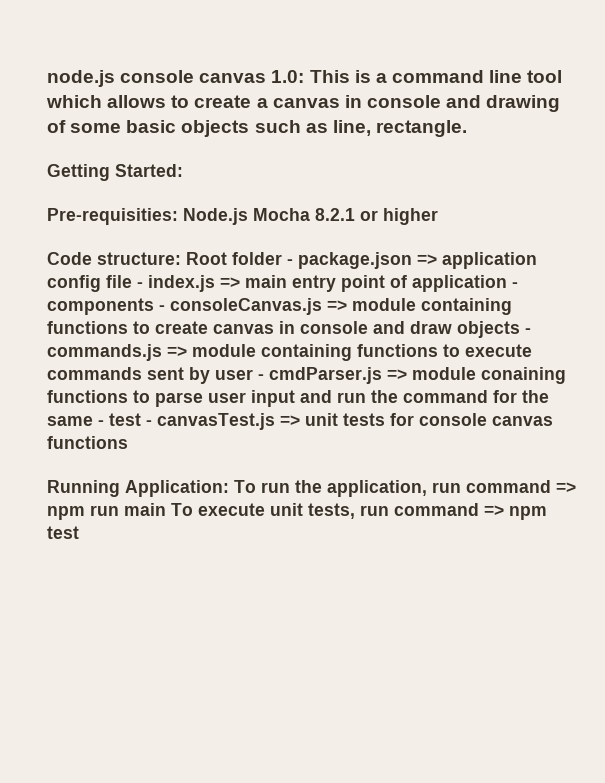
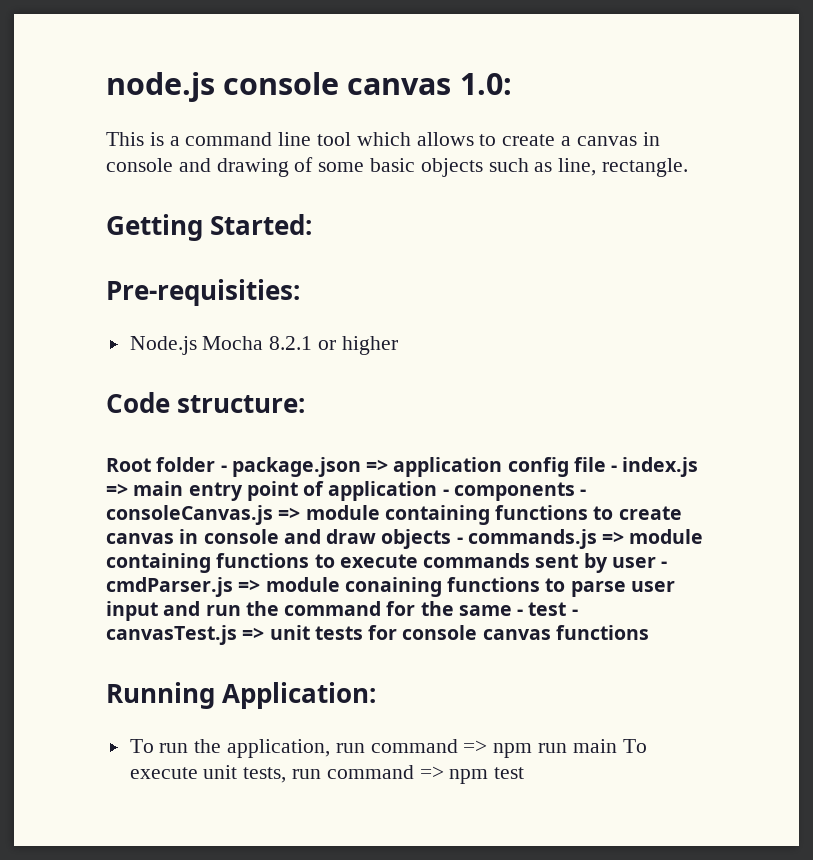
(305, 76) none -> (512, 84) //
(178, 216) none -> (300, 292) //
(181, 258) none -> (306, 404) //
(229, 488) none -> (377, 695) //

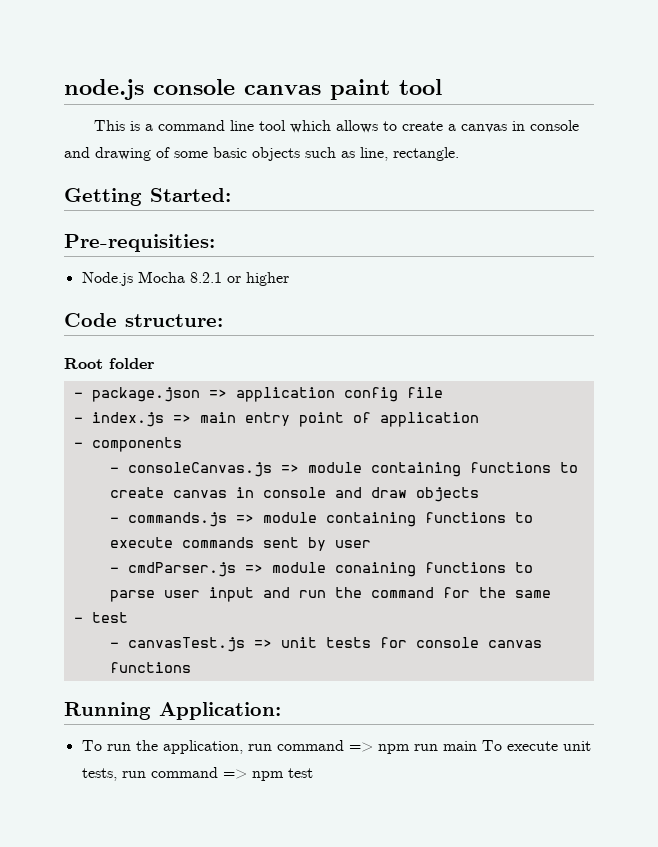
[459,73,512,95] 1.0: -> [330,79,442,100] paint tool
(216, 464) none -> (155, 363) //
(606, 464) none -> (443, 392) //
(438, 491) none -> (479, 419) //
(575, 491) none -> (182, 444) //
(452, 539) none -> (479, 494) //
(656, 562) none -> (371, 544) //
(512, 610) none -> (551, 594) //
(567, 609) none -> (128, 617) //

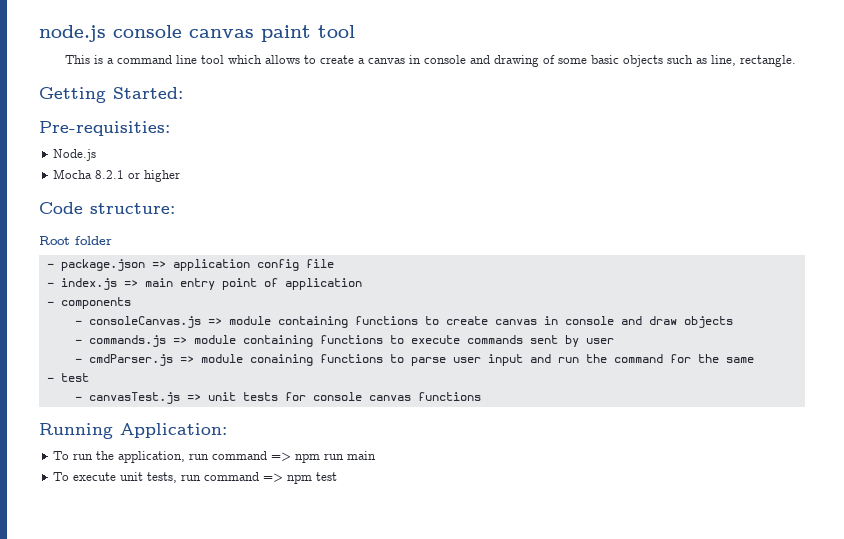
(133, 279) none -> (97, 155) //
(477, 746) none -> (377, 455) //

